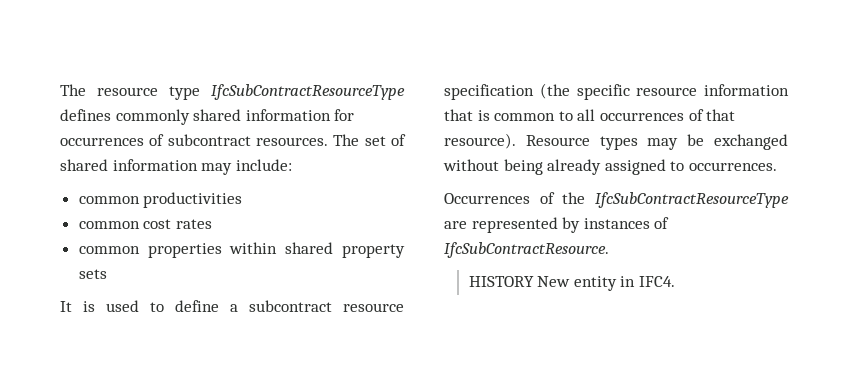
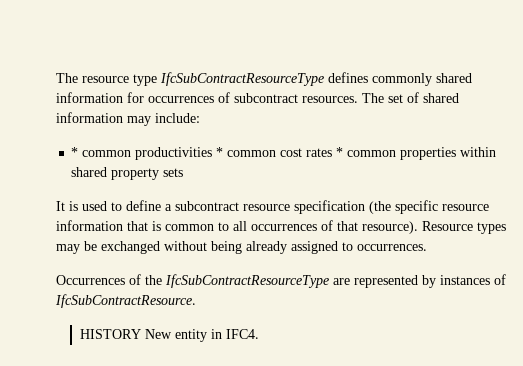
(292, 165) none -> [71,147,79,157] *
(243, 200) // -> [216,147,224,157] *
(212, 224) // -> [336,147,344,157] *

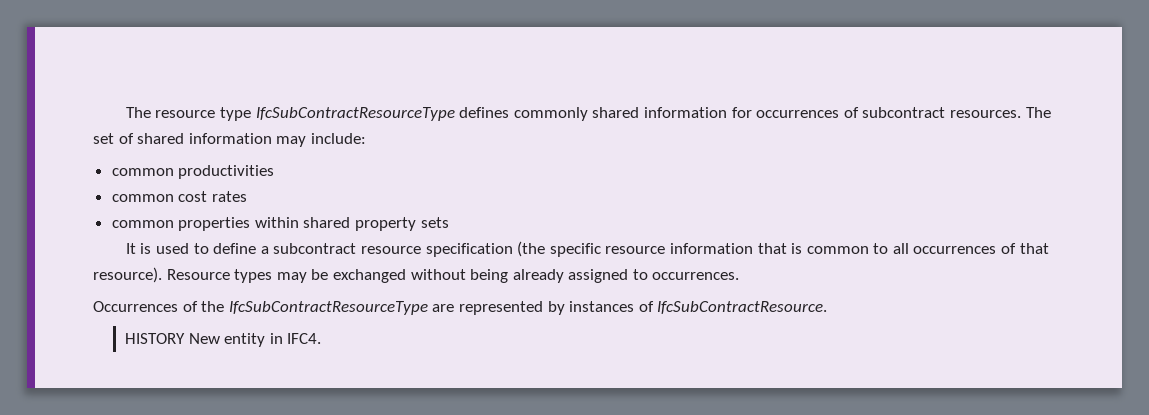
[71,147,79,157] * -> (366, 138) none
[216,147,224,157] * -> (275, 172) //
[336,147,344,157] * -> (247, 196) //

